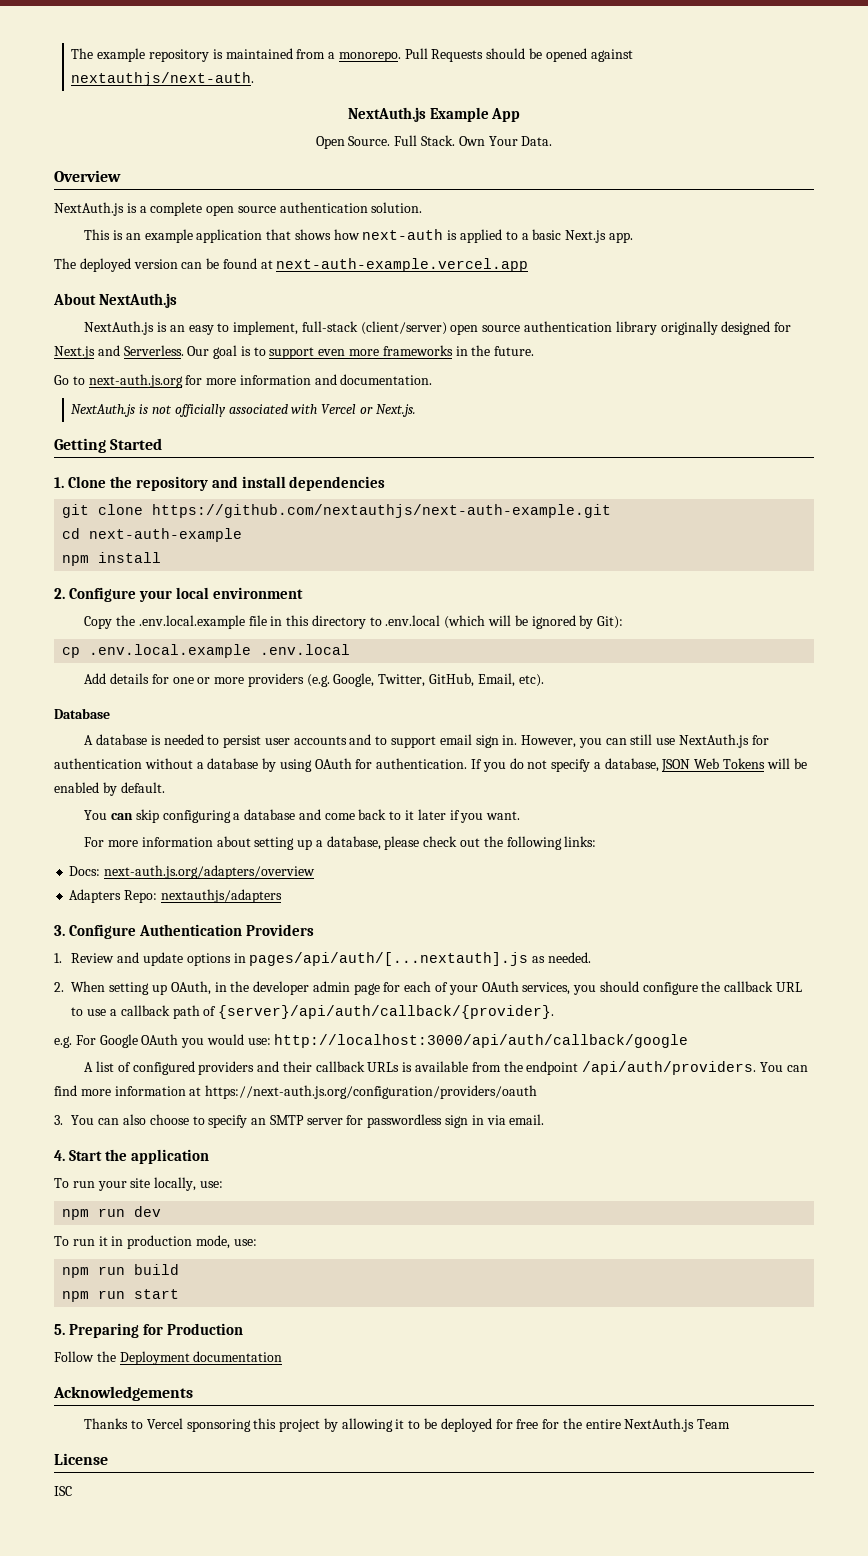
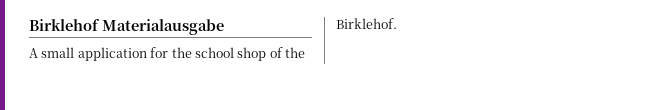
[71,48,633,62] [71,72,255,86] [347,107,521,122] [315,135,553,149] [54,170,121,182] [54,202,423,216] [84,229,633,243] [54,258,529,272] [53,293,177,308] [84,321,792,335] [54,345,535,359] [54,374,433,388] [71,404,416,417] [54,438,163,453] [54,476,386,491] [62,504,612,518] [62,528,243,542] [62,552,162,566] [54,587,303,602] [84,615,624,629] [62,644,351,658] [84,673,544,687] [54,708,110,719] [84,734,769,748] [54,758,807,772] [54,782,165,796] [84,809,521,823] [84,836,597,850] [69,865,316,879] [69,889,282,903] [54,924,314,939] [54,952,591,966] [54,981,803,995] [71,1005,555,1019] [54,1034,689,1048] [84,1061,808,1075] [54,1085,538,1099] [54,1114,545,1128] [54,1149,209,1164] [54,1177,223,1191] [62,1206,162,1220] [54,1235,257,1249] [62,1264,180,1278] [62,1289,180,1302] [54,1323,243,1338] [54,1351,283,1365] [53,1386,193,1401] [84,1418,731,1432] [54,1453,108,1465] [54,1486,72,1496] The example repository is maintained from a monorepo. Pull Requests should be opened against nextauthjs/next-auth. // NextAuth.js Example App // Open Source. Full Stack. Own Your Data. // Overview // NextAuth.js is a complete open source authentication solution. // This is an example application that shows how next-auth is applied to a basic Next.js app. // The deployed version can be found at next-auth-example.vercel.app // About NextAuth.js // NextAuth.js is an easy to implement, full-stack (client/server) open source authentication library originally designed for Next.js and Serverless. Our goal is to support even more frameworks in the future. // Go to next-auth.js.org for more information and documentation. // NextAuth.js is not officially associated with Vercel or Next.js. // Getting Started // 1. Clone the repository and install dependencies // git clone https://github.com/nextauthjs/next-auth-example.git // cd next-auth-example // npm install // 2. Configure your local environment // Copy the .env.local.example file in this directory to .env.local (which will be ignored by Git): // cp .env.local.example .env.local // Add details for one or more providers (e.g. Google, Twitter, GitHub, Email, etc). // Database // A database is needed to persist user accounts and to support email sign in. However, you can still use NextAuth.js for authentication without a database by using OAuth for authentication. If you do not specify a database, JSON Web Tokens will be enabled by default. // You can skip configuring a database and come back to it later if you want. // For more information about setting up a database, please check out the following links: // Docs: next-auth.js.org/adapters/overview // Adapters Repo: nextauthjs/adapters // 3. Configure Authentication Providers // 1. Review and update options in pages/api/auth/[...nextauth].js as needed. // 2. When setting up OAuth, in the developer admin page for each of your OAuth services, you should configure the callback URL to use a callback path of {server}/api/auth/callback/{provider}. // e.g. For Google OAuth you would use: http://localhost:3000/api/auth/callback/google // A list of configured providers and their callback URLs is available from the endpoint /api/auth/providers. You can find more information at https://next-auth.js.org/configuration/providers/oauth // 3. You can also choose to specify an SMTP server for passwordless sign in via email. // 4. Start the application // To run your site locally, use: // npm run dev // To run it in production mode, use: // npm run build // npm run start // 5. Preparing for Production // Follow the Deployment documentation // Acknowledgements // Thanks to Vercel sponsoring this project by allowing it to be deployed for free for the entire NextAuth.js Team // License // ISC -> [29,19,224,35] [29,47,305,61] [336,18,397,29] Birklehof Materialausgabe // A small application for the school shop of the Birklehof.

